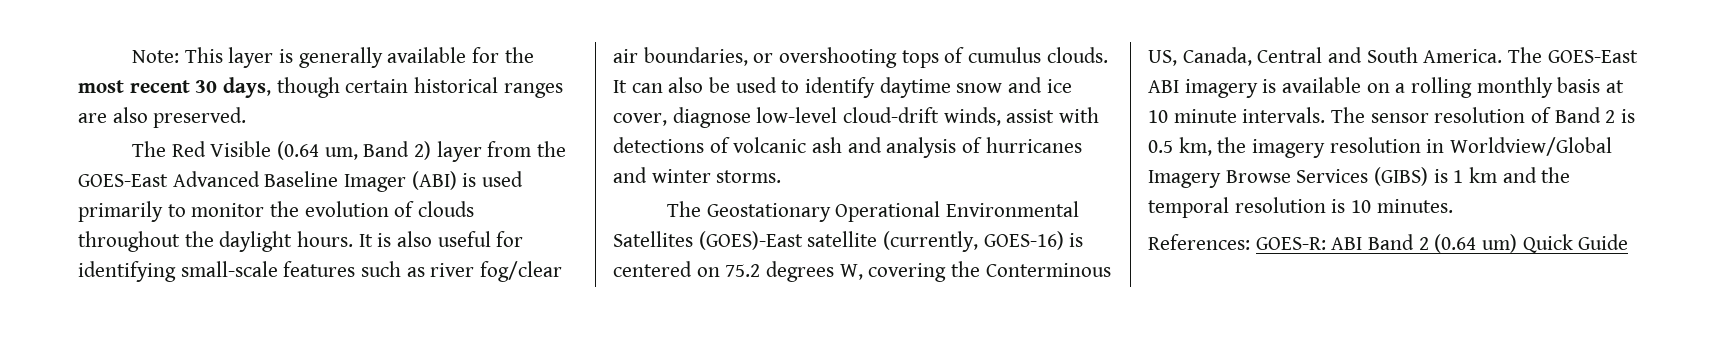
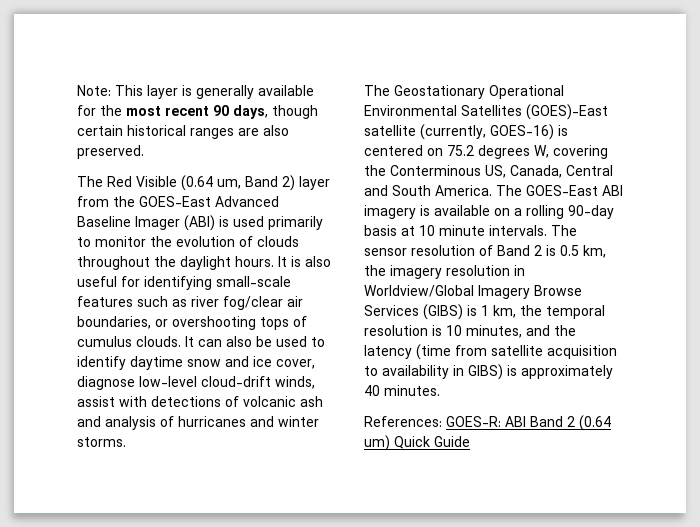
[195,80,218,93] 30 -> [213,105,229,116] 90
[1476,77,1553,98] monthly -> [568,205,614,219] 90-day
[1469,167,1537,183] km and -> [493,305,516,318] km,
(1372, 206) none -> [466,325,576,338] [364,344,617,360] [364,364,613,380] [364,385,380,396] minutes, and the latency (time from satellite acquisition to availability in GIBS) is approximately 40

